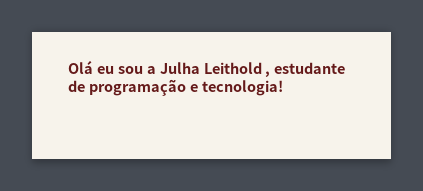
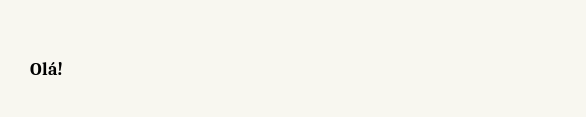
[68,60,346,77] [68,79,283,96] Olá eu sou a Julha Leithold , estudante de programação e tecnologia! -> [30,62,63,75] Olá!

